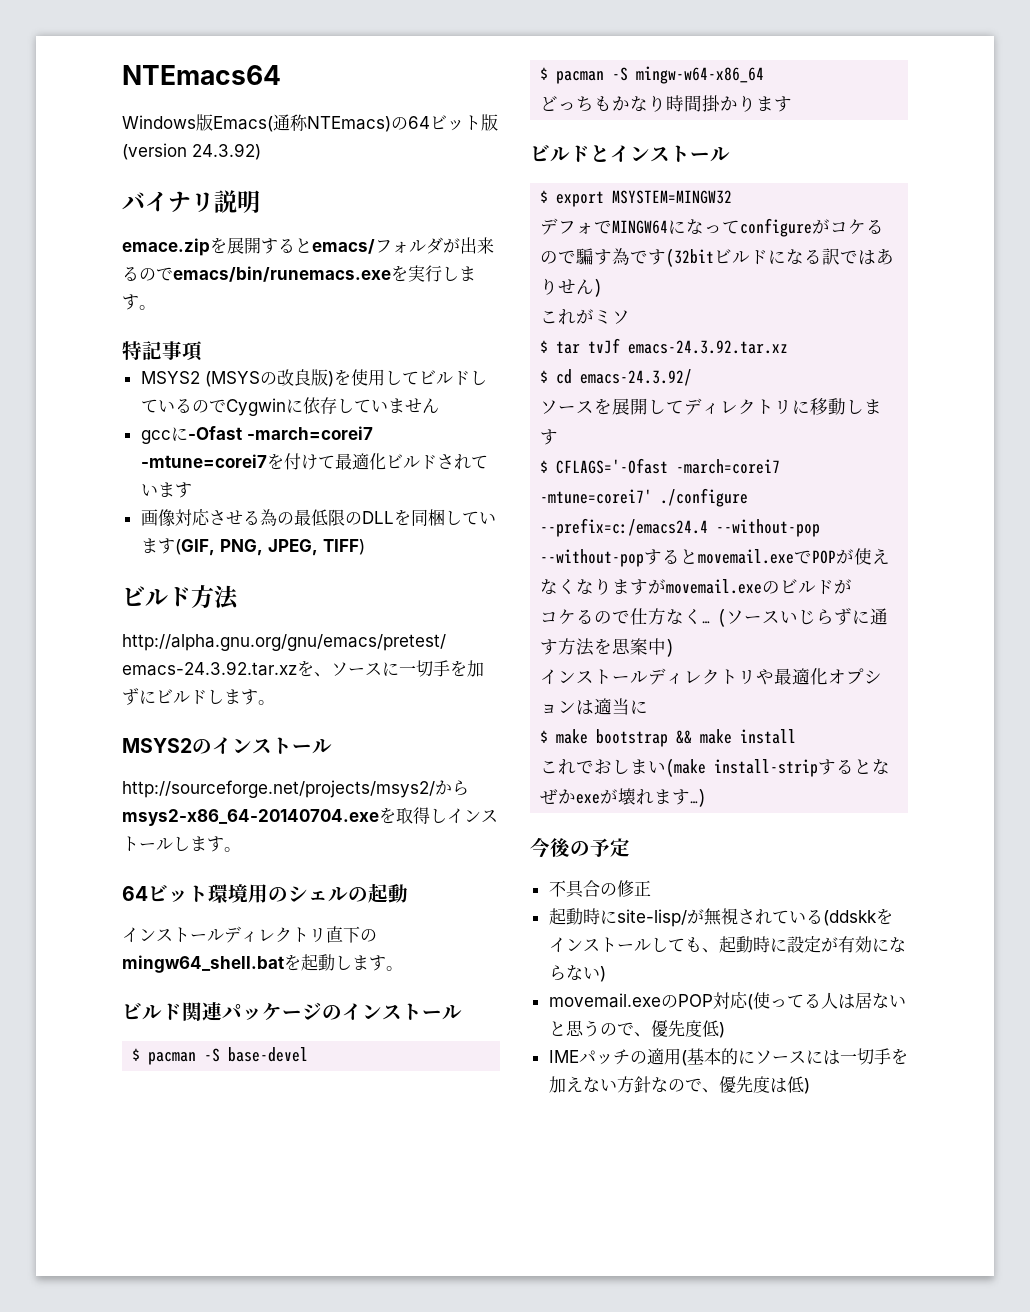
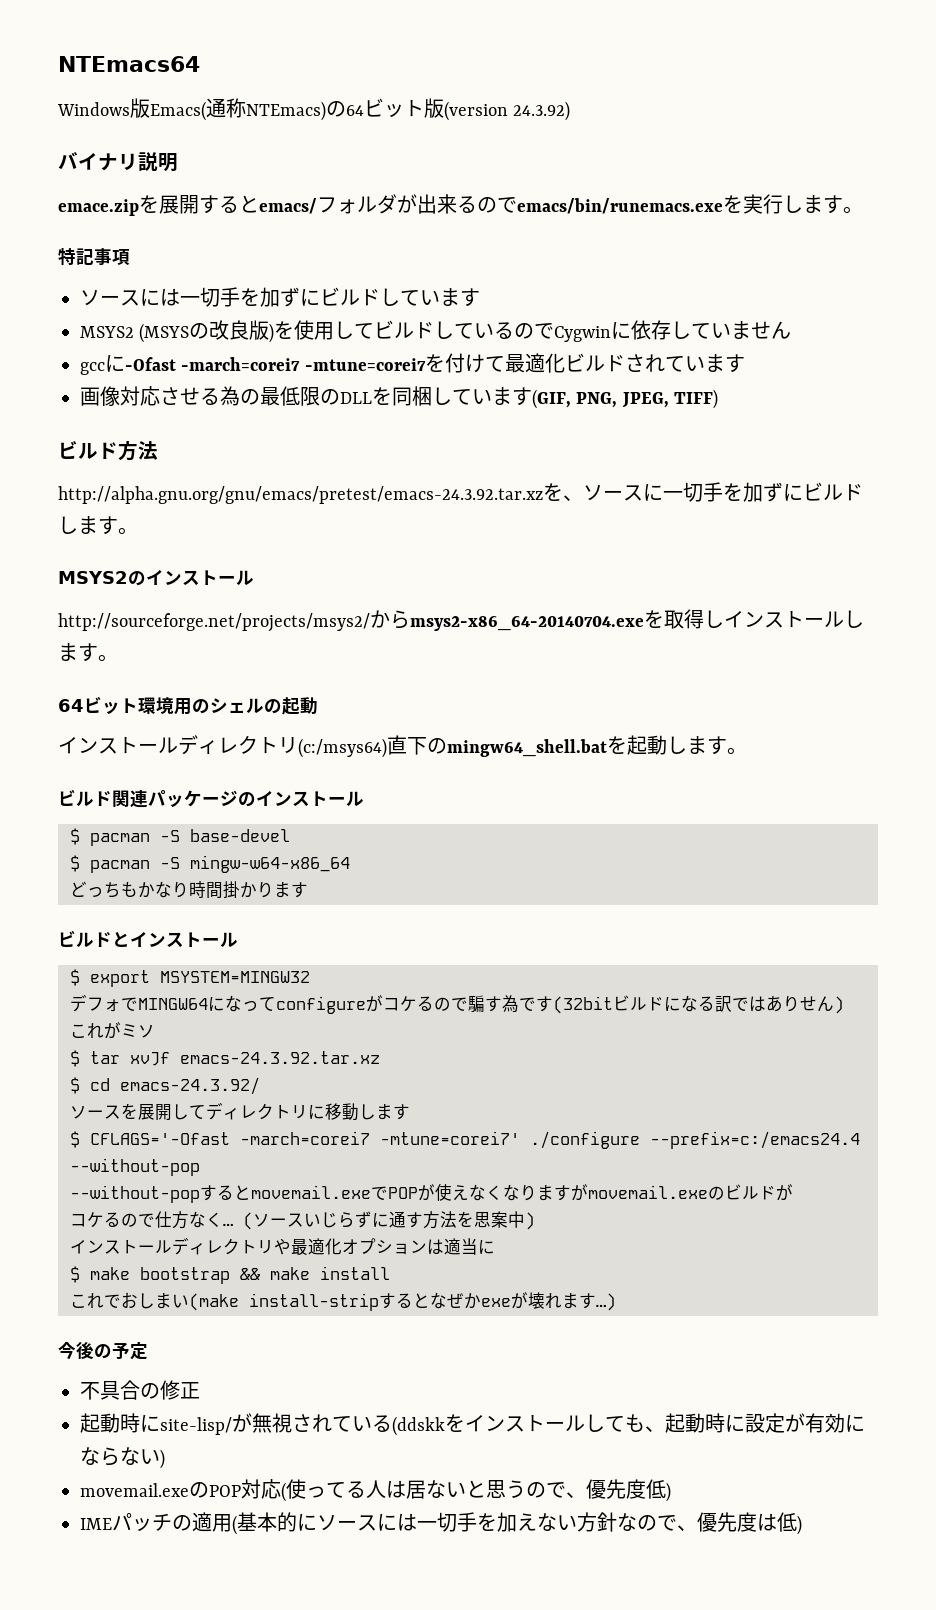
(203, 351) none -> [80,287,480,307] // ソースには一切手を加ずにビルドしています
(326, 935) none -> [298,738,387,758] (c:/msys64)
[588,338,621,354] tvJf -> [130,1052,170,1066] xvJf

